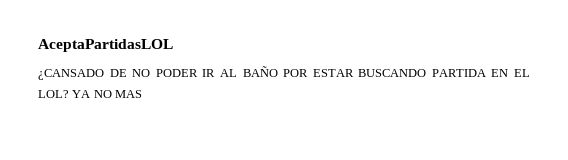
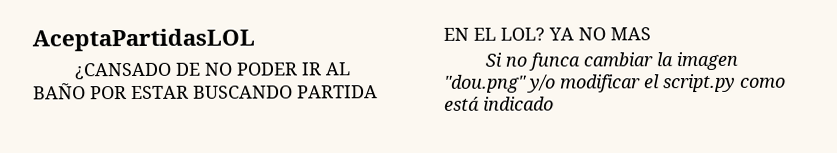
(143, 94) none -> [485,51,739,71] [443,73,786,93] [444,96,554,111] // Si no funca cambiar la imagen "dou.png" y/o modificar el script.py como está indicado

